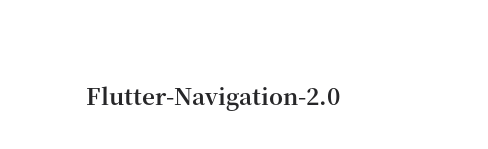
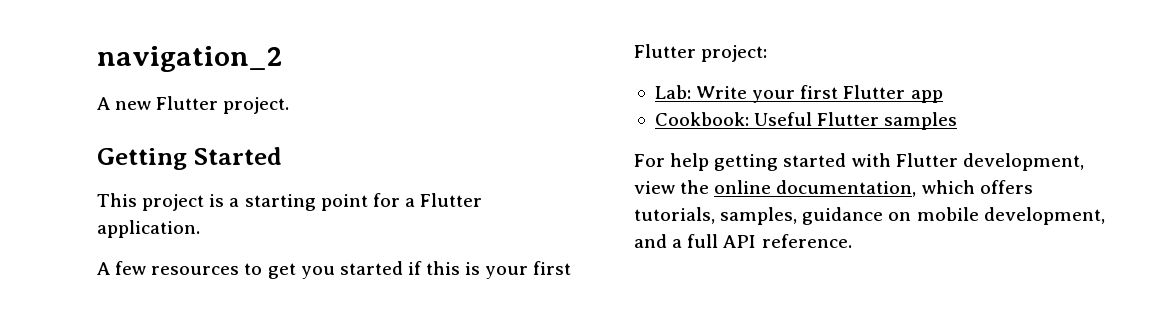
[86,86,340,111] Flutter-Navigation-2.0 -> [97,46,282,72] [97,96,290,114] [97,147,282,170] [97,193,483,211] [97,220,200,238] [97,261,572,279] [634,44,768,62] [654,85,943,103] [654,112,958,130] [634,153,1084,171] [634,180,1033,197] [634,207,1105,225] [634,234,852,248] navigation_2 // A new Flutter project. // Getting Started // This project is a starting point for a Flutter application. // A few resources to get you started if this is your first Flutter project: // Lab: Write your first Flutter app // Cookbook: Useful Flutter samples // For help getting started with Flutter development, view the online documentation, which offers tutorials, samples, guidance on mobile development, and a full API reference.

